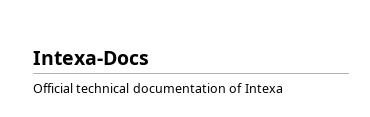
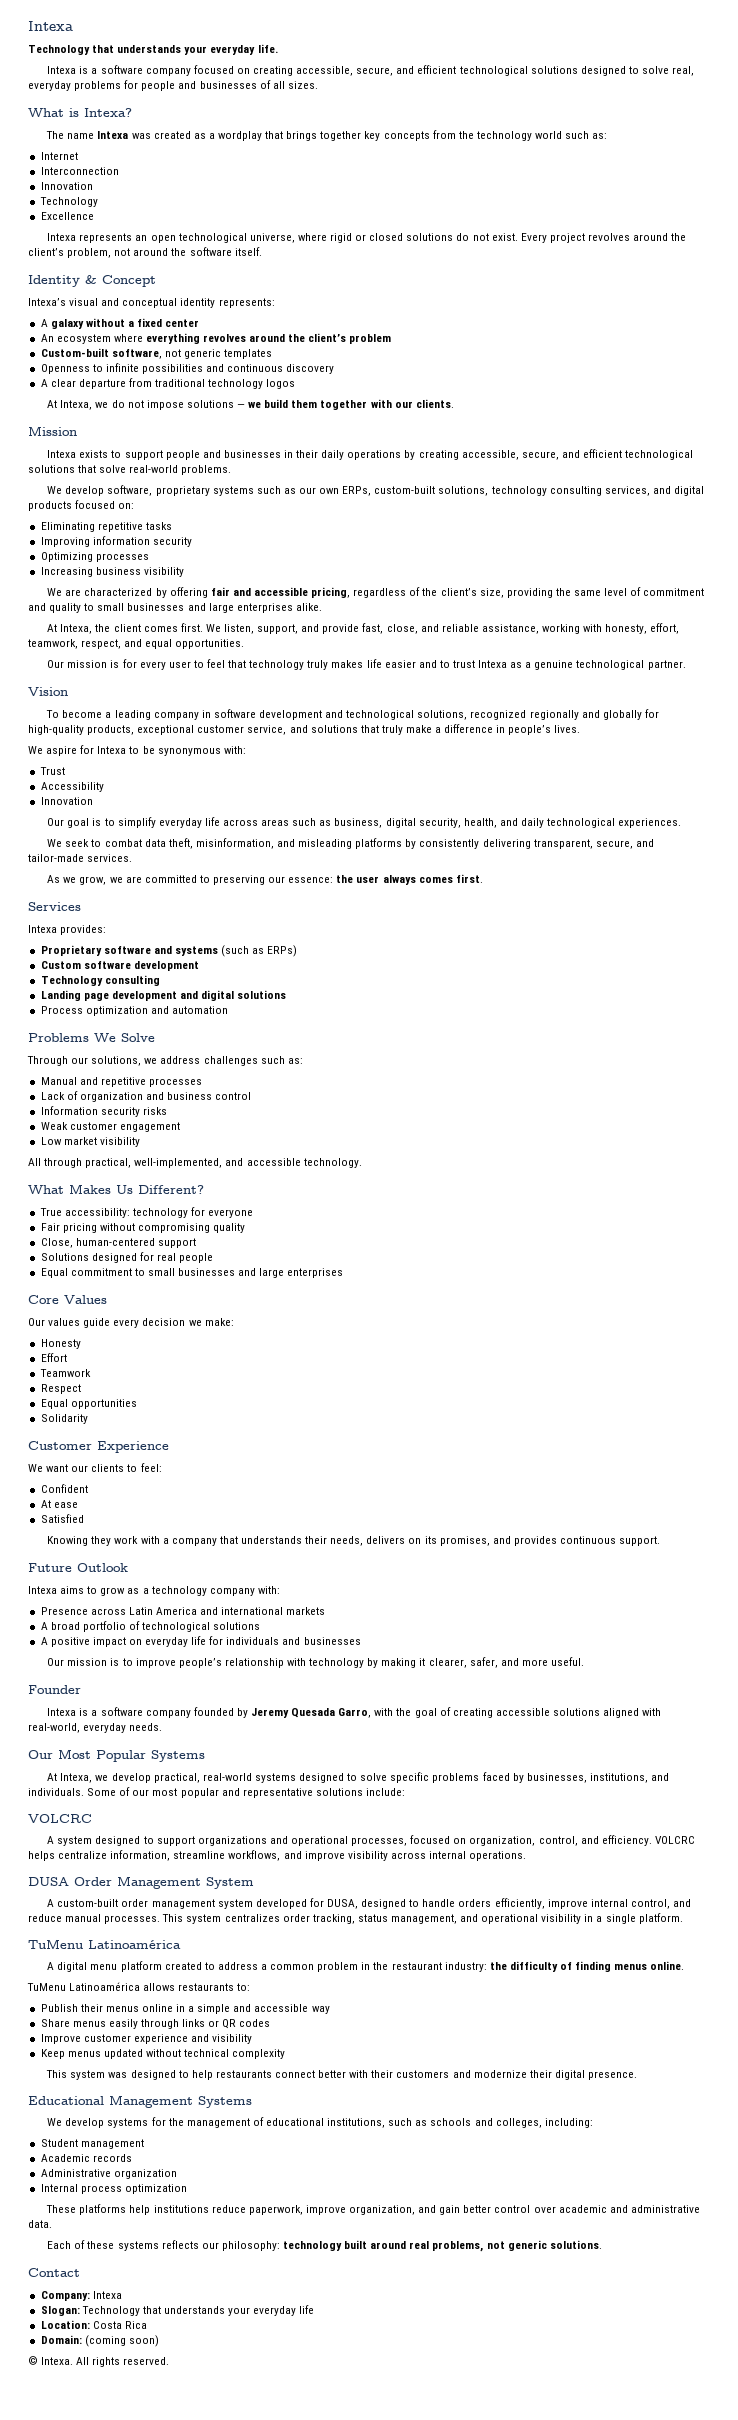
[33,51,149,65] [33,83,283,93] Intexa-Docs // Official technical documentation of Intexa -> [28,21,73,31] [28,44,278,55] [47,65,695,76] [28,80,318,91] [28,108,132,117] [46,130,608,141] [40,152,78,160] [40,167,119,175] [40,182,93,190] [39,197,98,207] [40,212,94,220] [47,233,687,243] [28,247,262,258] [28,275,156,287] [28,298,275,308] [40,318,200,329] [40,333,392,344] [40,348,273,359] [40,363,335,374] [40,378,296,389] [47,399,454,410] [28,426,77,436] [47,449,694,460] [28,465,232,475] [47,485,704,496] [28,500,135,511] [40,522,172,532] [40,536,192,547] [40,552,149,562] [40,567,184,577] [47,587,705,598] [28,603,322,613] [47,623,680,634] [28,639,245,649] [47,659,686,670] [28,687,68,696] [46,709,659,720] [28,724,581,735] [28,745,246,756] [39,767,65,775] [40,782,104,792] [40,797,93,805] [47,817,682,828] [47,838,654,849] [28,854,133,862] [47,874,483,885] [28,902,81,911] [28,925,107,935] [40,945,298,957] [40,961,199,971] [40,975,160,986] [40,990,287,1001] [40,1006,228,1016] [28,1033,155,1042] [27,1056,303,1066] [40,1077,202,1087] [40,1091,252,1102] [40,1106,167,1117] [40,1122,180,1132] [40,1137,140,1147] [28,1158,362,1168] [28,1184,204,1194] [39,1207,254,1218] [40,1223,246,1233] [40,1238,196,1248] [40,1252,214,1263] [40,1268,344,1278] [28,1295,107,1304] [28,1318,234,1328] [40,1339,81,1349] [40,1353,67,1362] [39,1369,91,1377] [40,1384,81,1394] [40,1399,137,1409] [40,1414,88,1424] [28,1441,169,1453] [28,1463,162,1472] [40,1484,88,1493] [40,1500,78,1508] [40,1514,84,1523] [47,1536,661,1546] [28,1563,128,1572] [28,1586,280,1596] [40,1607,326,1615] [40,1621,261,1632] [40,1636,361,1647] [47,1657,584,1668] [28,1685,81,1694] [47,1707,662,1718] [28,1723,163,1733] [28,1749,205,1762] [47,1772,669,1783] [28,1787,405,1798] [28,1814,92,1823] [47,1835,695,1846] [28,1850,527,1861] [28,1876,254,1889] [47,1898,691,1909] [28,1913,683,1924] [28,1939,181,1949] [47,1961,685,1972] [27,1982,251,1991] [40,2004,330,2014] [40,2019,271,2029] [40,2034,253,2044] [40,2049,286,2059] [46,2070,637,2080] [28,2095,252,2108] [47,2117,593,2128] [40,2139,144,2149] [40,2154,132,2162] [40,2169,177,2179] [40,2184,187,2194] [46,2204,700,2215] [28,2220,52,2228] [47,2240,602,2252] [28,2268,80,2277] [40,2291,122,2301] [40,2305,315,2316] [40,2320,147,2329] [40,2335,159,2347] [28,2356,170,2367] Intexa // Technology that understands your everyday life. // Intexa is a software company focused on creating accessible, secure, and efficient technological solutions designed to solve real, everyday problems for people and businesses of all sizes. // What is Intexa? // The name Intexa was created as a wordplay that brings together key concepts from the technology world such as: // Internet // Interconnection // Innovation // Technology // Excellence // Intexa represents an open technological universe, where rigid or closed solutions do not exist. Every project revolves around the client’s problem, not around the software itself. // Identity & Concept // Intexa’s visual and conceptual identity represents: // A galaxy without a fixed center // An ecosystem where everything revolves around the client’s problem // Custom-built software, not generic templates // Openness to infinite possibilities and continuous discovery // A clear departure from traditional technology logos // At Intexa, we do not impose solutions — we build them together with our clients. // Mission // Intexa exists to support people and businesses in their daily operations by creating accessible, secure, and efficient technological solutions that solve real-world problems. // We develop software, proprietary systems such as our own ERPs, custom-built solutions, technology consulting services, and digital products focused on: // Eliminating repetitive tasks // Improving information security // Optimizing processes // Increasing business visibility // We are characterized by offering fair and accessible pricing, regardless of the client’s size, providing the same level of commitment and quality to small businesses and large enterprises alike. // At Intexa, the client comes first. We listen, support, and provide fast, close, and reliable assistance, working with honesty, effort, teamwork, respect, and equal opportunities. // Our mission is for every user to feel that technology truly makes life easier and to trust Intexa as a genuine technological partner. // Vision // To become a leading company in software development and technological solutions, recognized regionally and globally for high-quality products, exceptional customer service, and solutions that truly make a difference in people’s lives. // We aspire for Intexa to be synonymous with: // Trust // Accessibility // Innovation // Our goal is to simplify everyday life across areas such as business, digital security, health, and daily technological experiences. // We seek to combat data theft, misinformation, and misleading platforms by consistently delivering transparent, secure, and tailor-made services. // As we grow, we are committed to preserving our essence: the user always comes first. // Services // Intexa provides: // Proprietary software and systems (such as ERPs) // Custom software development // Technology consulting // Landing page development and digital solutions // Process optimization and automation // Problems We Solve // Through our solutions, we address challenges such as: // Manual and repetitive processes // Lack of organization and business control // Information security risks // Weak customer engagement // Low market visibility // All through practical, well-implemented, and accessible technology. // What Makes Us Different? // True accessibility: technology for everyone // Fair pricing without compromising quality // Close, human-centered support // Solutions designed for real people // Equal commitment to small businesses and large enterprises // Core Values // Our values guide every decision we make: // Honesty // Effort // Teamwork // Respect // Equal opportunities // Solidarity // Customer Experience // We want our clients to feel: // Confident // At ease // Satisfied // Knowing they work with a company that understands their needs, delivers on its promises, and provides continuous support. // Future Outlook // Intexa aims to grow as a technology company with: // Presence across Latin America and international markets // A broad portfolio of technological solutions // A positive impact on everyday life for individuals and businesses // Our mission is to improve people’s relationship with technology by making it clearer, safer, and more useful. // Founder // Intexa is a software company founded by Jeremy Quesada Garro, with the goal of creating accessible solutions aligned with real-world, everyday needs. // Our Most Popular Systems // At Intexa, we develop practical, real-world systems designed to solve specific problems faced by businesses, institutions, and individuals. Some of our most popular and representative solutions include: // VOLCRC // A system designed to support organizations and operational processes, focused on organization, control, and efficiency. VOLCRC helps centralize information, streamline workflows, and improve visibility across internal operations. // DUSA Order Management System // A custom-built order management system developed for DUSA, designed to handle orders efficiently, improve internal control, and reduce manual processes. This system centralizes order tracking, status management, and operational visibility in a single platform. // TuMenu Latinoamérica // A digital menu platform created to address a common problem in the restaurant industry: the difficulty of finding menus online. // TuMenu Latinoamérica allows restaurants to: // Publish their menus online in a simple and accessible way // Share menus easily through links or QR codes // Improve customer experience and visibility // Keep menus updated without technical complexity // This system was designed to help restaurants connect better with their customers and modernize their digital presence. // Educational Management Systems // We develop systems for the management of educational institutions, such as schools and colleges, including: // Student management // Academic records // Administrative organization // Internal process optimization // These platforms help institutions reduce paperwork, improve organization, and gain better control over academic and administrative data. // Each of these systems reflects our philosophy: technology built around real problems, not generic solutions. // Contact // Company: Intexa // Slogan: Technology that understands your everyday life // Location: Costa Rica // Domain: (coming soon) // © Intexa. All rights reserved.

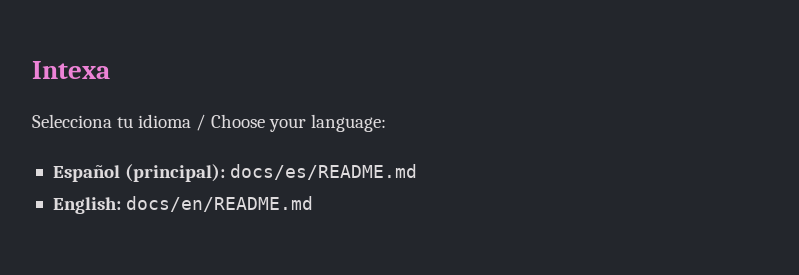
[28,21,73,31] [28,44,278,55] [47,65,695,76] [28,80,318,91] [28,108,132,117] [46,130,608,141] [40,152,78,160] [40,167,119,175] [40,182,93,190] [39,197,98,207] [40,212,94,220] [47,233,687,243] [28,247,262,258] [28,275,156,287] [28,298,275,308] [40,318,200,329] [40,333,392,344] [40,348,273,359] [40,363,335,374] [40,378,296,389] [47,399,454,410] [28,426,77,436] [47,449,694,460] [28,465,232,475] [47,485,704,496] [28,500,135,511] [40,522,172,532] [40,536,192,547] [40,552,149,562] [40,567,184,577] [47,587,705,598] [28,603,322,613] [47,623,680,634] [28,639,245,649] [47,659,686,670] [28,687,68,696] [46,709,659,720] [28,724,581,735] [28,745,246,756] [39,767,65,775] [40,782,104,792] [40,797,93,805] [47,817,682,828] [47,838,654,849] [28,854,133,862] [47,874,483,885] [28,902,81,911] [28,925,107,935] [40,945,298,957] [40,961,199,971] [40,975,160,986] [40,990,287,1001] [40,1006,228,1016] [28,1033,155,1042] [27,1056,303,1066] [40,1077,202,1087] [40,1091,252,1102] [40,1106,167,1117] [40,1122,180,1132] [40,1137,140,1147] [28,1158,362,1168] [28,1184,204,1194] [39,1207,254,1218] [40,1223,246,1233] [40,1238,196,1248] [40,1252,214,1263] [40,1268,344,1278] [28,1295,107,1304] [28,1318,234,1328] [40,1339,81,1349] [40,1353,67,1362] [39,1369,91,1377] [40,1384,81,1394] [40,1399,137,1409] [40,1414,88,1424] [28,1441,169,1453] [28,1463,162,1472] [40,1484,88,1493] [40,1500,78,1508] [40,1514,84,1523] [47,1536,661,1546] [28,1563,128,1572] [28,1586,280,1596] [40,1607,326,1615] [40,1621,261,1632] [40,1636,361,1647] [47,1657,584,1668] [28,1685,81,1694] [47,1707,662,1718] [28,1723,163,1733] [28,1749,205,1762] [47,1772,669,1783] [28,1787,405,1798] [28,1814,92,1823] [47,1835,695,1846] [28,1850,527,1861] [28,1876,254,1889] [47,1898,691,1909] [28,1913,683,1924] [28,1939,181,1949] [47,1961,685,1972] [27,1982,251,1991] [40,2004,330,2014] [40,2019,271,2029] [40,2034,253,2044] [40,2049,286,2059] [46,2070,637,2080] [28,2095,252,2108] [47,2117,593,2128] [40,2139,144,2149] [40,2154,132,2162] [40,2169,177,2179] [40,2184,187,2194] [46,2204,700,2215] [28,2220,52,2228] [47,2240,602,2252] [28,2268,80,2277] [40,2291,122,2301] [40,2305,315,2316] [40,2320,147,2329] [40,2335,159,2347] [28,2356,170,2367] Intexa // Technology that understands your everyday life. // Intexa is a software company focused on creating accessible, secure, and efficient technological solutions designed to solve real, everyday problems for people and businesses of all sizes. // What is Intexa? // The name Intexa was created as a wordplay that brings together key concepts from the technology world such as: // Internet // Interconnection // Innovation // Technology // Excellence // Intexa represents an open technological universe, where rigid or closed solutions do not exist. Every project revolves around the client’s problem, not around the software itself. // Identity & Concept // Intexa’s visual and conceptual identity represents: // A galaxy without a fixed center // An ecosystem where everything revolves around the client’s problem // Custom-built software, not generic templates // Openness to infinite possibilities and continuous discovery // A clear departure from traditional technology logos // At Intexa, we do not impose solutions — we build them together with our clients. // Mission // Intexa exists to support people and businesses in their daily operations by creating accessible, secure, and efficient technological solutions that solve real-world problems. // We develop software, proprietary systems such as our own ERPs, custom-built solutions, technology consulting services, and digital products focused on: // Eliminating repetitive tasks // Improving information security // Optimizing processes // Increasing business visibility // We are characterized by offering fair and accessible pricing, regardless of the client’s size, providing the same level of commitment and quality to small businesses and large enterprises alike. // At Intexa, the client comes first. We listen, support, and provide fast, close, and reliable assistance, working with honesty, effort, teamwork, respect, and equal opportunities. // Our mission is for every user to feel that technology truly makes life easier and to trust Intexa as a genuine technological partner. // Vision // To become a leading company in software development and technological solutions, recognized regionally and globally for high-quality products, exceptional customer service, and solutions that truly make a difference in people’s lives. // We aspire for Intexa to be synonymous with: // Trust // Accessibility // Innovation // Our goal is to simplify everyday life across areas such as business, digital security, health, and daily technological experiences. // We seek to combat data theft, misinformation, and misleading platforms by consistently delivering transparent, secure, and tailor-made services. // As we grow, we are committed to preserving our essence: the user always comes first. // Services // Intexa provides: // Proprietary software and systems (such as ERPs) // Custom software development // Technology consulting // Landing page development and digital solutions // Process optimization and automation // Problems We Solve // Through our solutions, we address challenges such as: // Manual and repetitive processes // Lack of organization and business control // Information security risks // Weak customer engagement // Low market visibility // All through practical, well-implemented, and accessible technology. // What Makes Us Different? // True accessibility: technology for everyone // Fair pricing without compromising quality // Close, human-centered support // Solutions designed for real people // Equal commitment to small businesses and large enterprises // Core Values // Our values guide every decision we make: // Honesty // Effort // Teamwork // Respect // Equal opportunities // Solidarity // Customer Experience // We want our clients to feel: // Confident // At ease // Satisfied // Knowing they work with a company that understands their needs, delivers on its promises, and provides continuous support. // Future Outlook // Intexa aims to grow as a technology company with: // Presence across Latin America and international markets // A broad portfolio of technological solutions // A positive impact on everyday life for individuals and businesses // Our mission is to improve people’s relationship with technology by making it clearer, safer, and more useful. // Founder // Intexa is a software company founded by Jeremy Quesada Garro, with the goal of creating accessible solutions aligned with real-world, everyday needs. // Our Most Popular Systems // At Intexa, we develop practical, real-world systems designed to solve specific problems faced by businesses, institutions, and individuals. Some of our most popular and representative solutions include: // VOLCRC // A system designed to support organizations and operational processes, focused on organization, control, and efficiency. VOLCRC helps centralize information, streamline workflows, and improve visibility across internal operations. // DUSA Order Management System // A custom-built order management system developed for DUSA, designed to handle orders efficiently, improve internal control, and reduce manual processes. This system centralizes order tracking, status management, and operational visibility in a single platform. // TuMenu Latinoamérica // A digital menu platform created to address a common problem in the restaurant industry: the difficulty of finding menus online. // TuMenu Latinoamérica allows restaurants to: // Publish their menus online in a simple and accessible way // Share menus easily through links or QR codes // Improve customer experience and visibility // Keep menus updated without technical complexity // This system was designed to help restaurants connect better with their customers and modernize their digital presence. // Educational Management Systems // We develop systems for the management of educational institutions, such as schools and colleges, including: // Student management // Academic records // Administrative organization // Internal process optimization // These platforms help institutions reduce paperwork, improve organization, and gain better control over academic and administrative data. // Each of these systems reflects our philosophy: technology built around real problems, not generic solutions. // Contact // Company: Intexa // Slogan: Technology that understands your everyday life // Location: Costa Rica // Domain: (coming soon) // © Intexa. All rights reserved. -> [32,61,110,79] [32,114,386,132] [52,164,418,182] [52,196,314,214] Intexa // Selecciona tu idioma / Choose your language: // Español (principal): docs/es/README.md // English: docs/en/README.md

